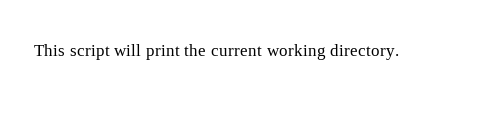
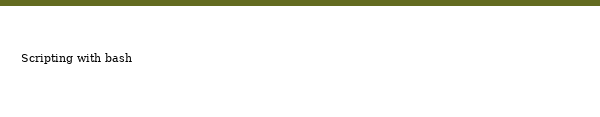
[34,44,400,60] This script will print the current working directory. -> [21,53,132,64] Scripting with bash

